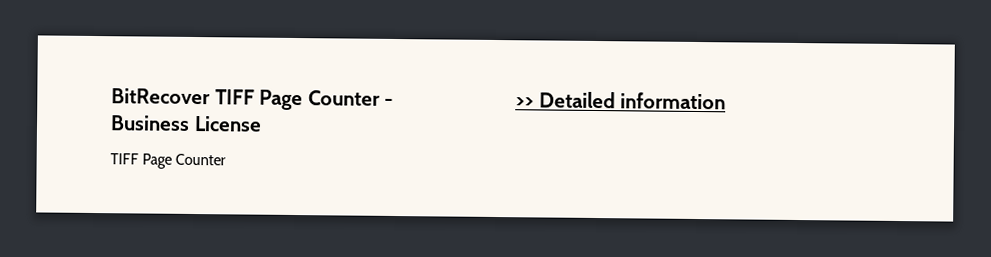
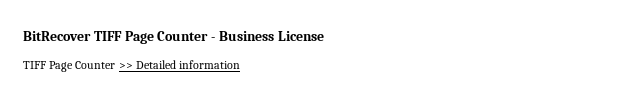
(226, 159) // -> (116, 65) none

